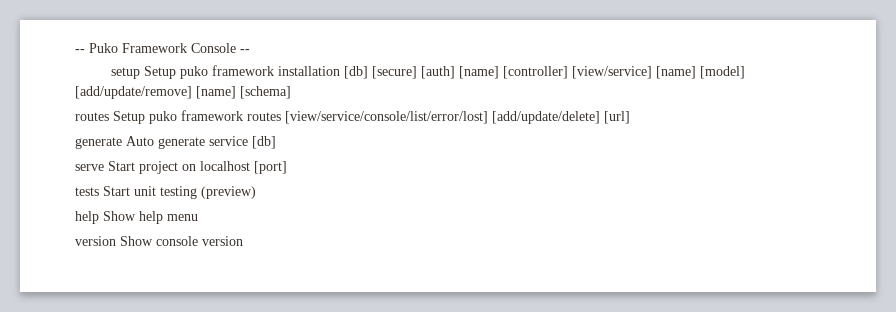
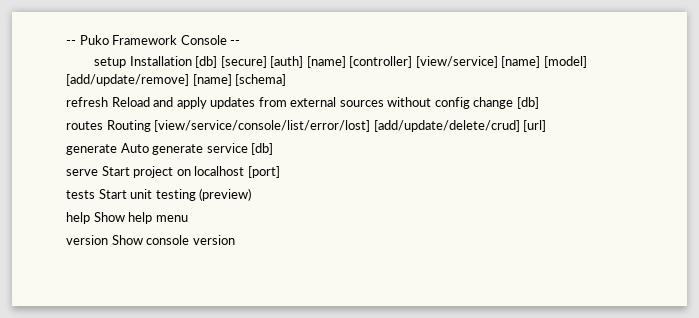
[144,65,341,79] Setup puko framework installation -> [129,56,192,66] Installation
[75,110,600,124] routes Setup puko framework routes [view/service/console/list/error/lost] [add/update/delete] -> [66,97,539,109] [66,120,520,132] refresh Reload and apply updates from external sources without config change [db] // routes Routing [view/service/console/list/error/lost] [add/update/delete/crud]

